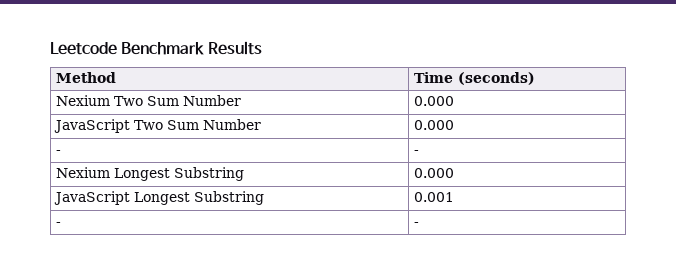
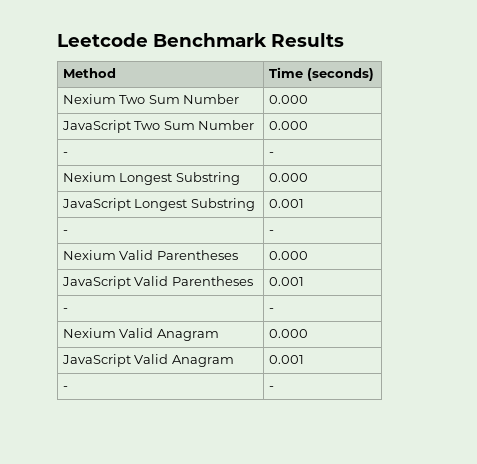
(420, 224) none -> [62,250,238,260] [268,251,308,260] [61,276,253,289] [268,277,304,286] [62,308,68,312] [268,308,274,312] [62,328,219,341] [268,329,308,338] [61,354,234,367] [268,355,304,364] [62,386,68,390] [268,386,274,390] // Nexium Valid Parentheses | 0.000 // JavaScript Valid Parentheses | 0.001 // - | - // Nexium Valid Anagram | 0.000 // JavaScript Valid Anagram | 0.001 // - | -

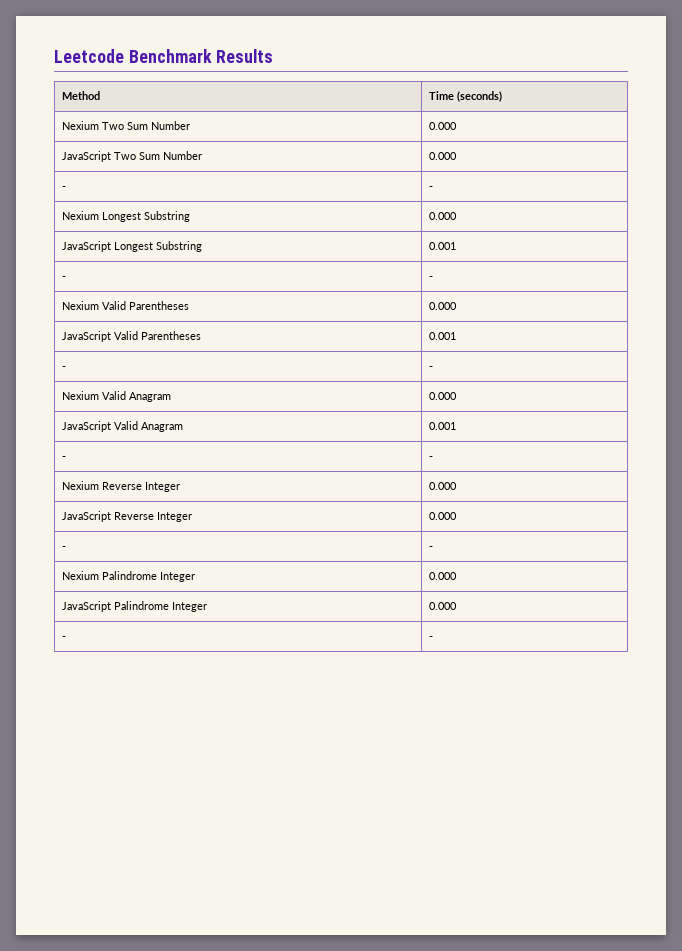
(274, 388) none -> [62,481,181,492] [429,482,458,490] [62,511,193,522] [429,512,458,520] [62,546,67,550] [429,546,434,550] [62,571,196,582] [429,572,458,580] [62,601,208,612] [429,602,458,610] [62,636,67,640] [429,636,434,640] // Nexium Reverse Integer | 0.000 // JavaScript Reverse Integer | 0.000 // - | - // Nexium Palindrome Integer | 0.000 // JavaScript Palindrome Integer | 0.000 // - | -

